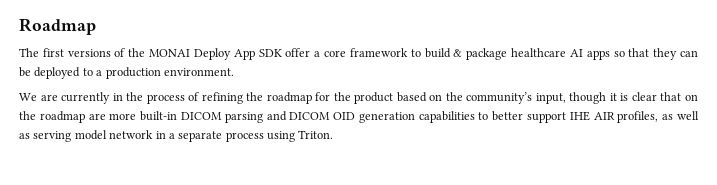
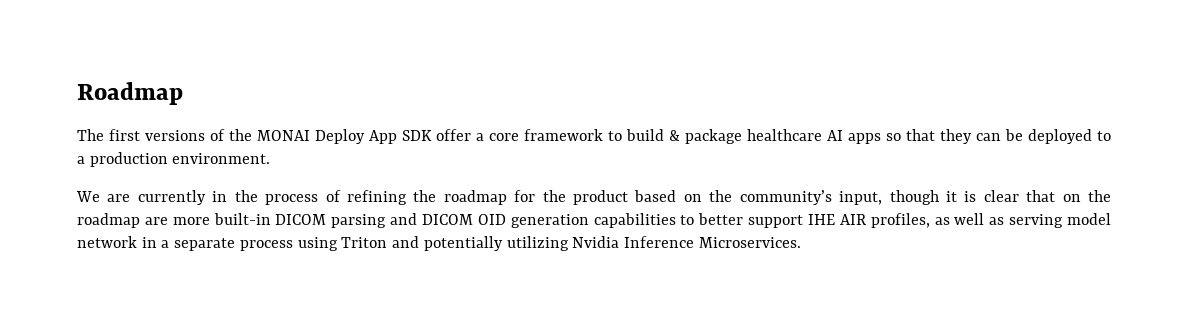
[298,130,334,139] Triton. -> [341,236,801,251] Triton and potentially utilizing Nvidia Inference Microservices.

